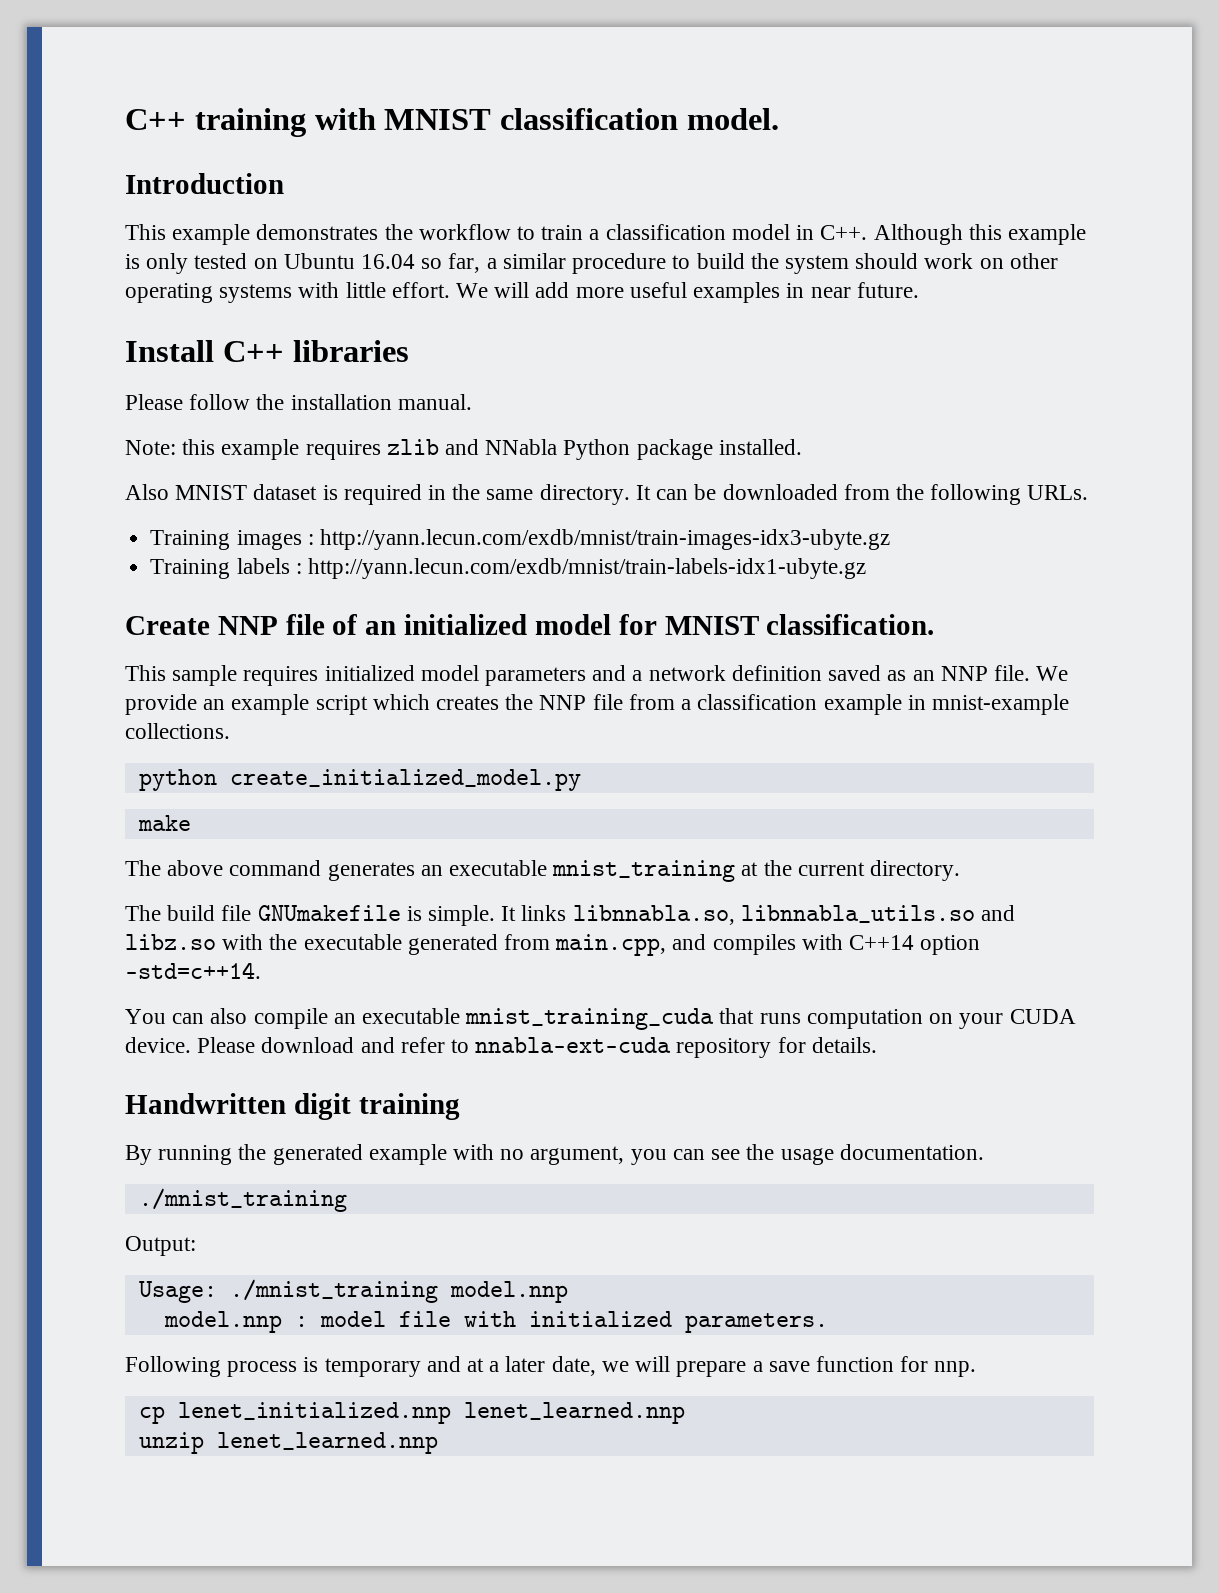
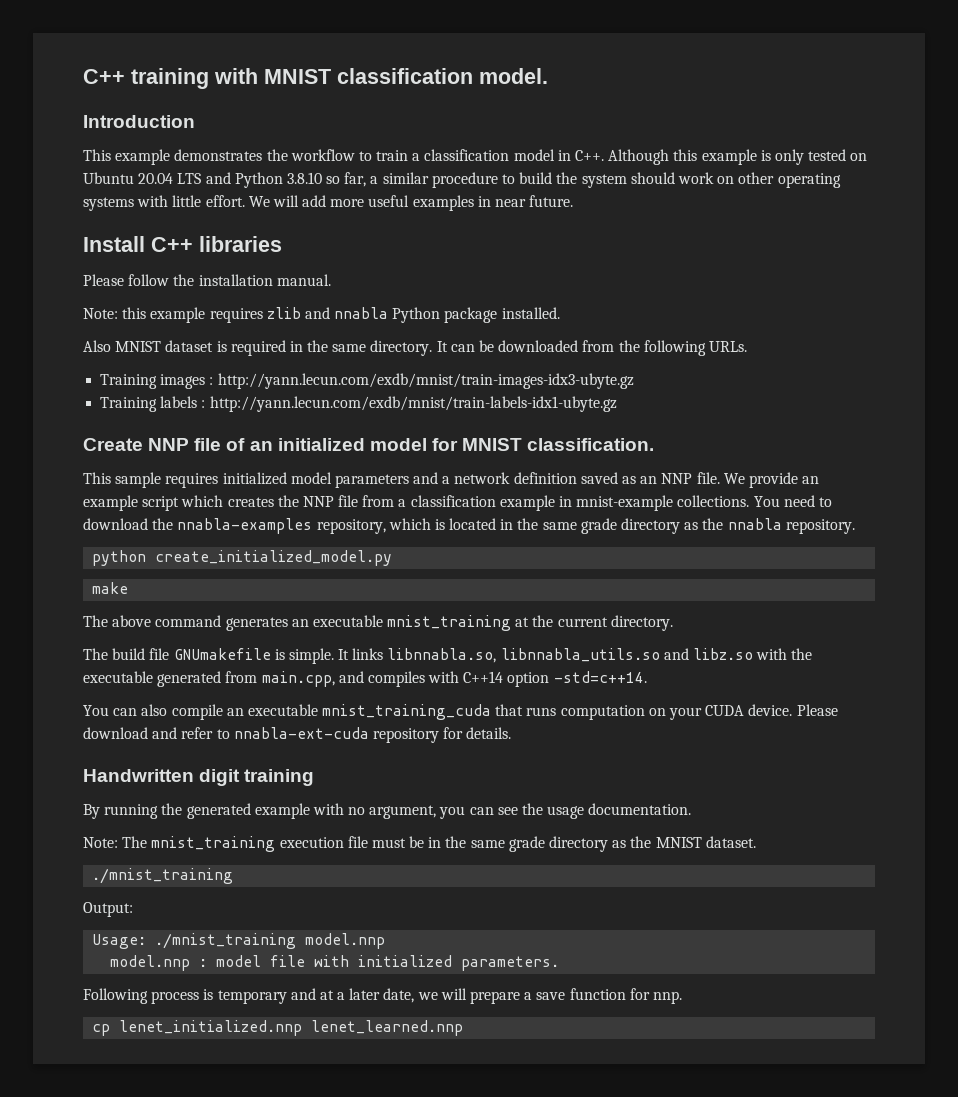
[361,254,416,269] 16.04 -> [138,172,322,188] 20.04 LTS and Python 3.8.10
[485,439,558,455] NNabla -> [334,307,389,319] nnabla
(230, 731) none -> [753,495,832,507] [83,518,855,534] You need to download the nnabla-examples repository, which is located in the same grade directory as the nnabla repository.
(984, 1152) none -> [83,836,756,852] // Note: The mnist_training execution file must be in the same grade directory as the MNIST dataset.
[138,1432,438,1454] // unzip lenet_learned.nnp -> (464, 1028) none

